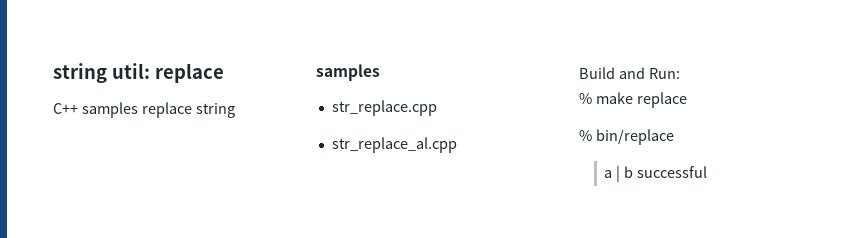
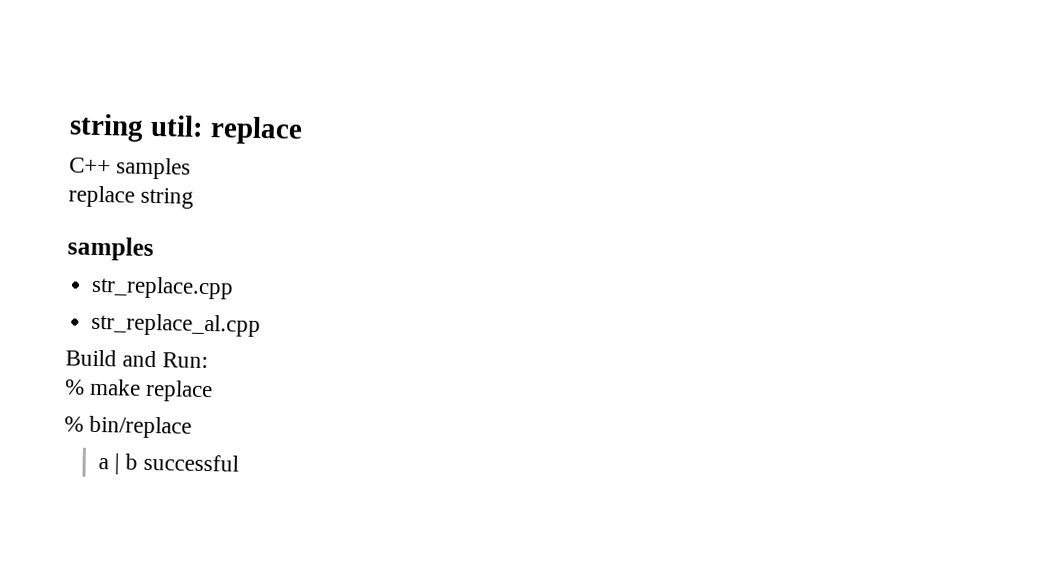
(138, 110) none -> (192, 168) //

